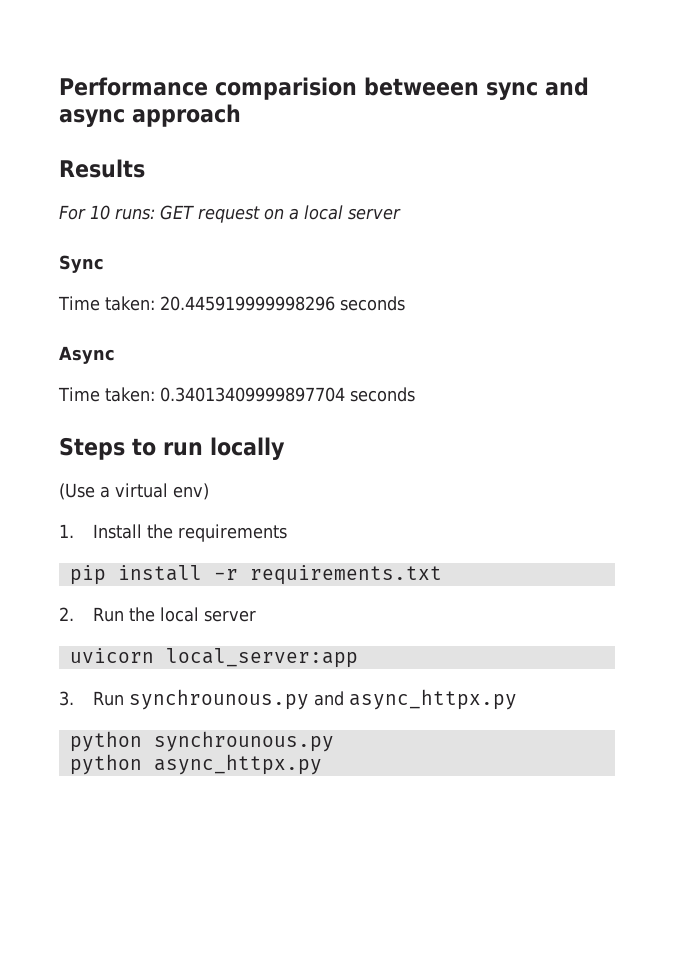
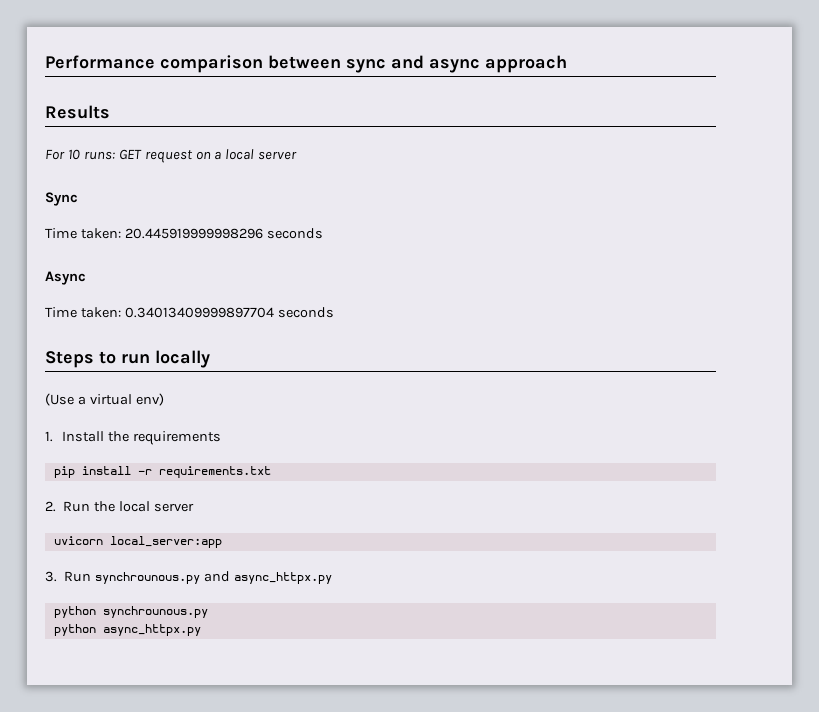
[215,77,479,100] comparision betweeen -> [160,55,341,73] comparison between

